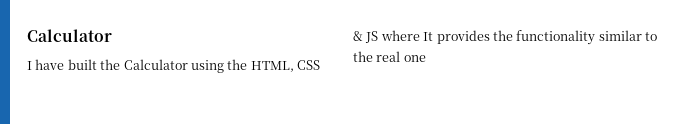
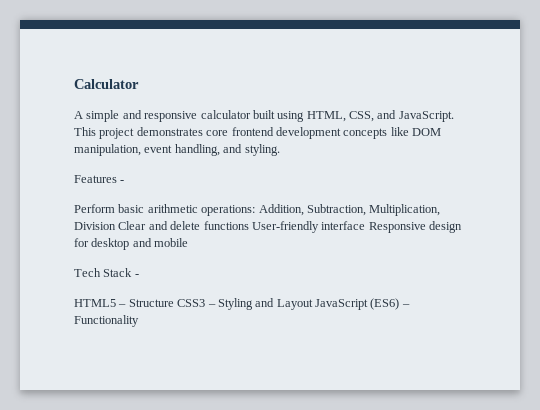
[27,59,320,73] [353,30,657,45] [353,51,426,62] I have built the Calculator using the HTML, CSS & JS where It provides the functionality similar to the real one -> [74,110,454,122] [74,127,441,139] [74,144,280,156] [74,175,125,183] [74,204,441,216] [74,221,462,233] [74,238,189,250] [74,268,139,277] [74,298,410,310] [74,315,139,327] A simple and responsive calculator built using HTML, CSS, and JavaScript. This project demonstrates core frontend development concepts like DOM manipulation, event handling, and styling. // Features - // Perform basic arithmetic operations: Addition, Subtraction, Multiplication, Division Clear and delete functions User-friendly interface Responsive design for desktop and mobile // Tech Stack - // HTML5 – Structure CSS3 – Styling and Layout JavaScript (ES6) – Functionality

